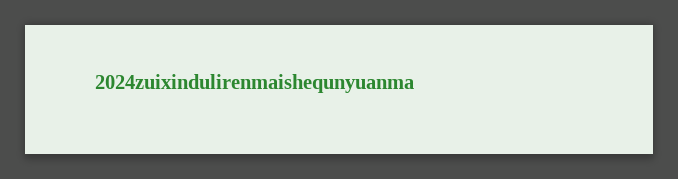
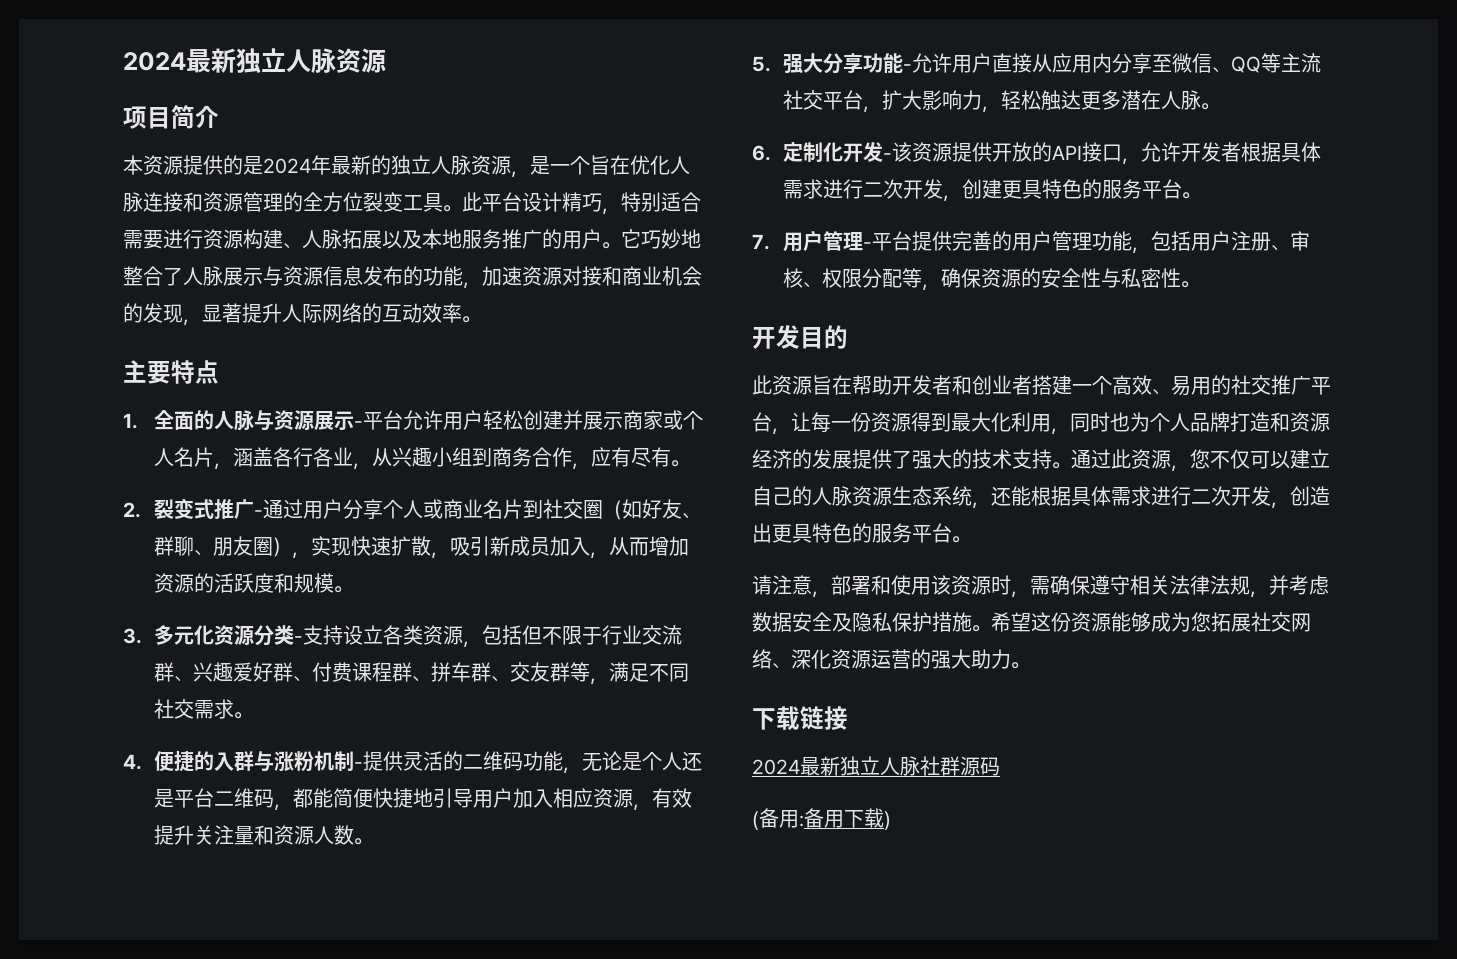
[95,74,414,93] 2024zuixindulirenmaishequnyuanma -> [123,48,386,73] [123,105,219,129] [123,155,690,178] [123,192,701,215] [123,229,701,249] [123,266,702,289] [123,303,481,326] [123,360,219,384] [123,410,703,431] [153,447,690,470] [123,498,701,520] [153,536,689,559] [153,573,353,593] [123,625,682,648] [153,662,689,685] [153,699,253,719] [123,750,702,774] [153,788,692,811] [153,825,373,845] [752,53,1321,74] [782,90,1220,113] [752,142,1321,165] [782,179,1201,202] [752,230,1310,254] [782,268,1200,291] [752,325,848,349] [752,375,1331,396] [752,412,1330,435] [752,449,1330,472] [752,486,1330,509] [752,523,971,543] [752,575,1329,598] [752,612,1311,632] [752,649,1030,669] [752,706,848,731] [752,756,1000,776] [752,808,891,830] 2024最新独立人脉资源 // 项目简介 // 本资源提供的是2024年最新的独立人脉资源，是一个旨在优化人脉连接和资源管理的全方位裂变工具。此平台设计精巧，特别适合需要进行资源构建、人脉拓展以及本地服务推广的用户。它巧妙地整合了人脉展示与资源信息发布的功能，加速资源对接和商业机会的发现，显著提升人际网络的互动效率。 // 主要特点 // 1.全面的人脉与资源展示-平台允许用户轻松创建并展示商家或个人名片，涵盖各行各业，从兴趣小组到商务合作，应有尽有。 // 2.裂变式推广-通过用户分享个人或商业名片到社交圈（如好友、群聊、朋友圈），实现快速扩散，吸引新成员加入，从而增加资源的活跃度和规模。 // 3.多元化资源分类-支持设立各类资源，包括但不限于行业交流群、兴趣爱好群、付费课程群、拼车群、交友群等，满足不同社交需求。 // 4.便捷的入群与涨粉机制-提供灵活的二维码功能，无论是个人还是平台二维码，都能简便快捷地引导用户加入相应资源，有效提升关注量和资源人数。 // 5.强大分享功能-允许用户直接从应用内分享至微信、QQ等主流社交平台，扩大影响力，轻松触达更多潜在人脉。 // 6.定制化开发-该资源提供开放的API接口，允许开发者根据具体需求进行二次开发，创建更具特色的服务平台。 // 7.用户管理-平台提供完善的用户管理功能，包括用户注册、审核、权限分配等，确保资源的安全性与私密性。 // 开发目的 // 此资源旨在帮助开发者和创业者搭建一个高效、易用的社交推广平台，让每一份资源得到最大化利用，同时也为个人品牌打造和资源经济的发展提供了强大的技术支持。通过此资源，您不仅可以建立自己的人脉资源生态系统，还能根据具体需求进行二次开发，创造出更具特色的服务平台。 // 请注意，部署和使用该资源时，需确保遵守相关法律法规，并考虑数据安全及隐私保护措施。希望这份资源能够成为您拓展社交网络、深化资源运营的强大助力。 // 下载链接 // 2024最新独立人脉社群源码 // (备用:备用下载)

